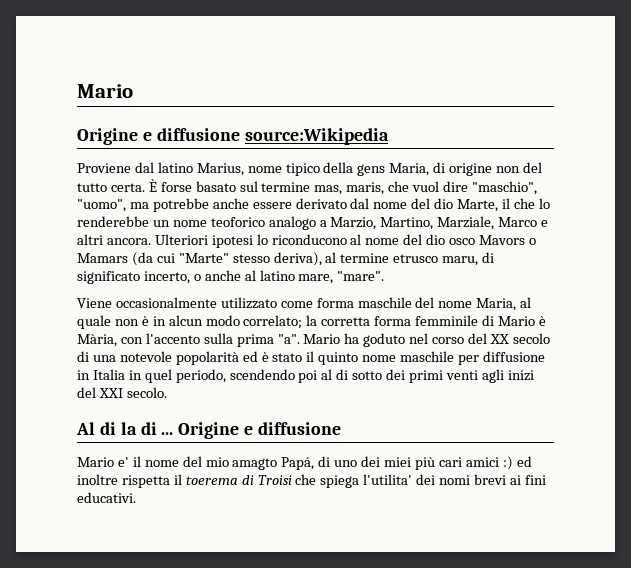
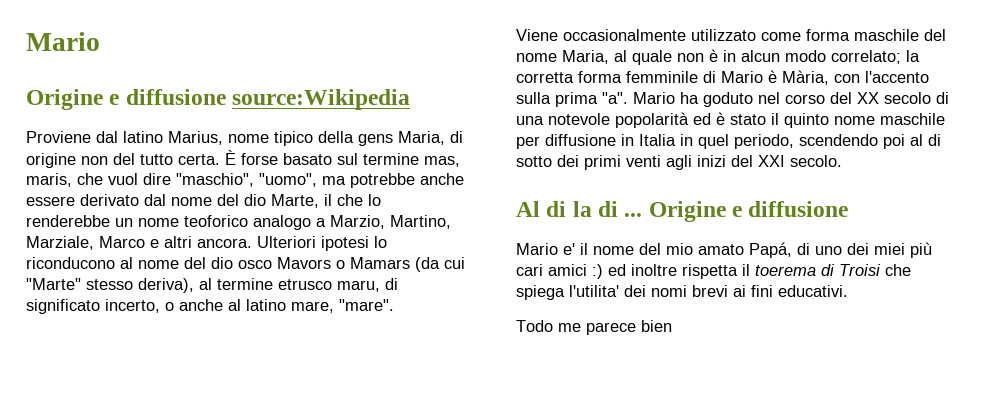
[232,458,278,470] amagto -> [698,244,744,255] amato
(136, 497) none -> [516,320,672,335] // Todo me parece bien

